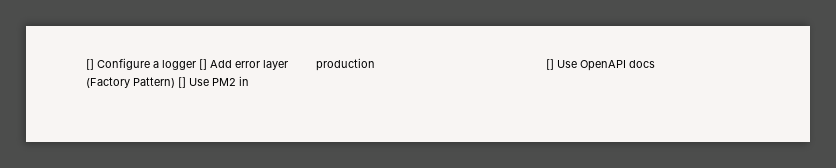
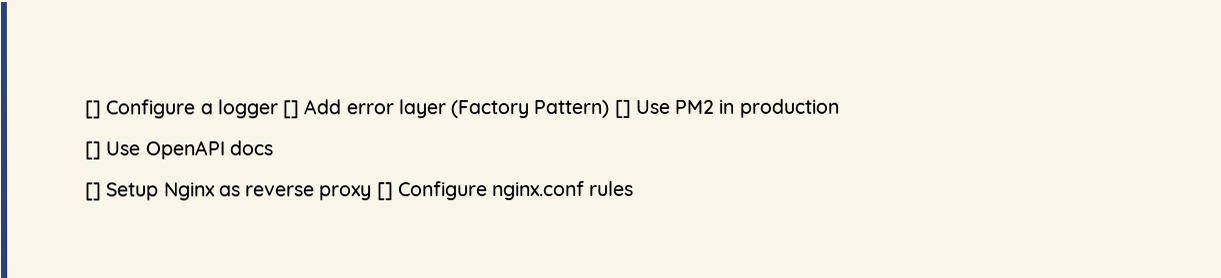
(655, 64) none -> [85,180,635,201] // [] Setup Nginx as reverse proxy [] Configure nginx.conf rules

